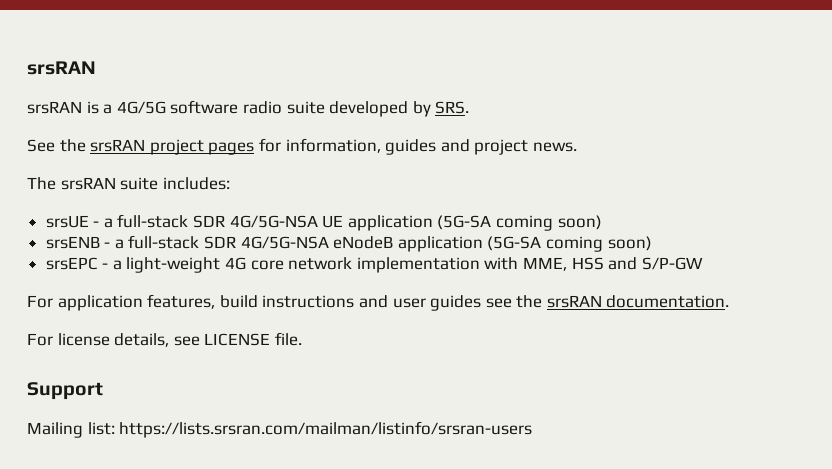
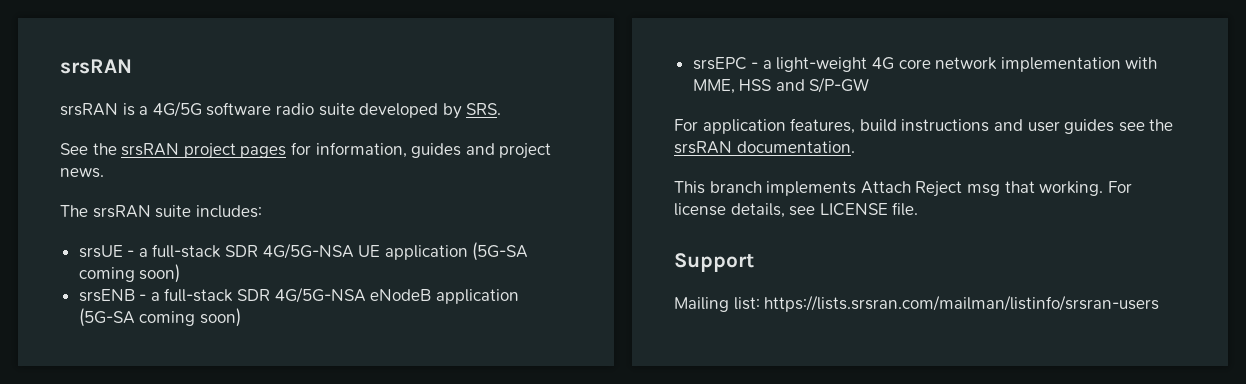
(730, 301) none -> [674,181,1104,197] This branch implements Attach Reject msg that working.

